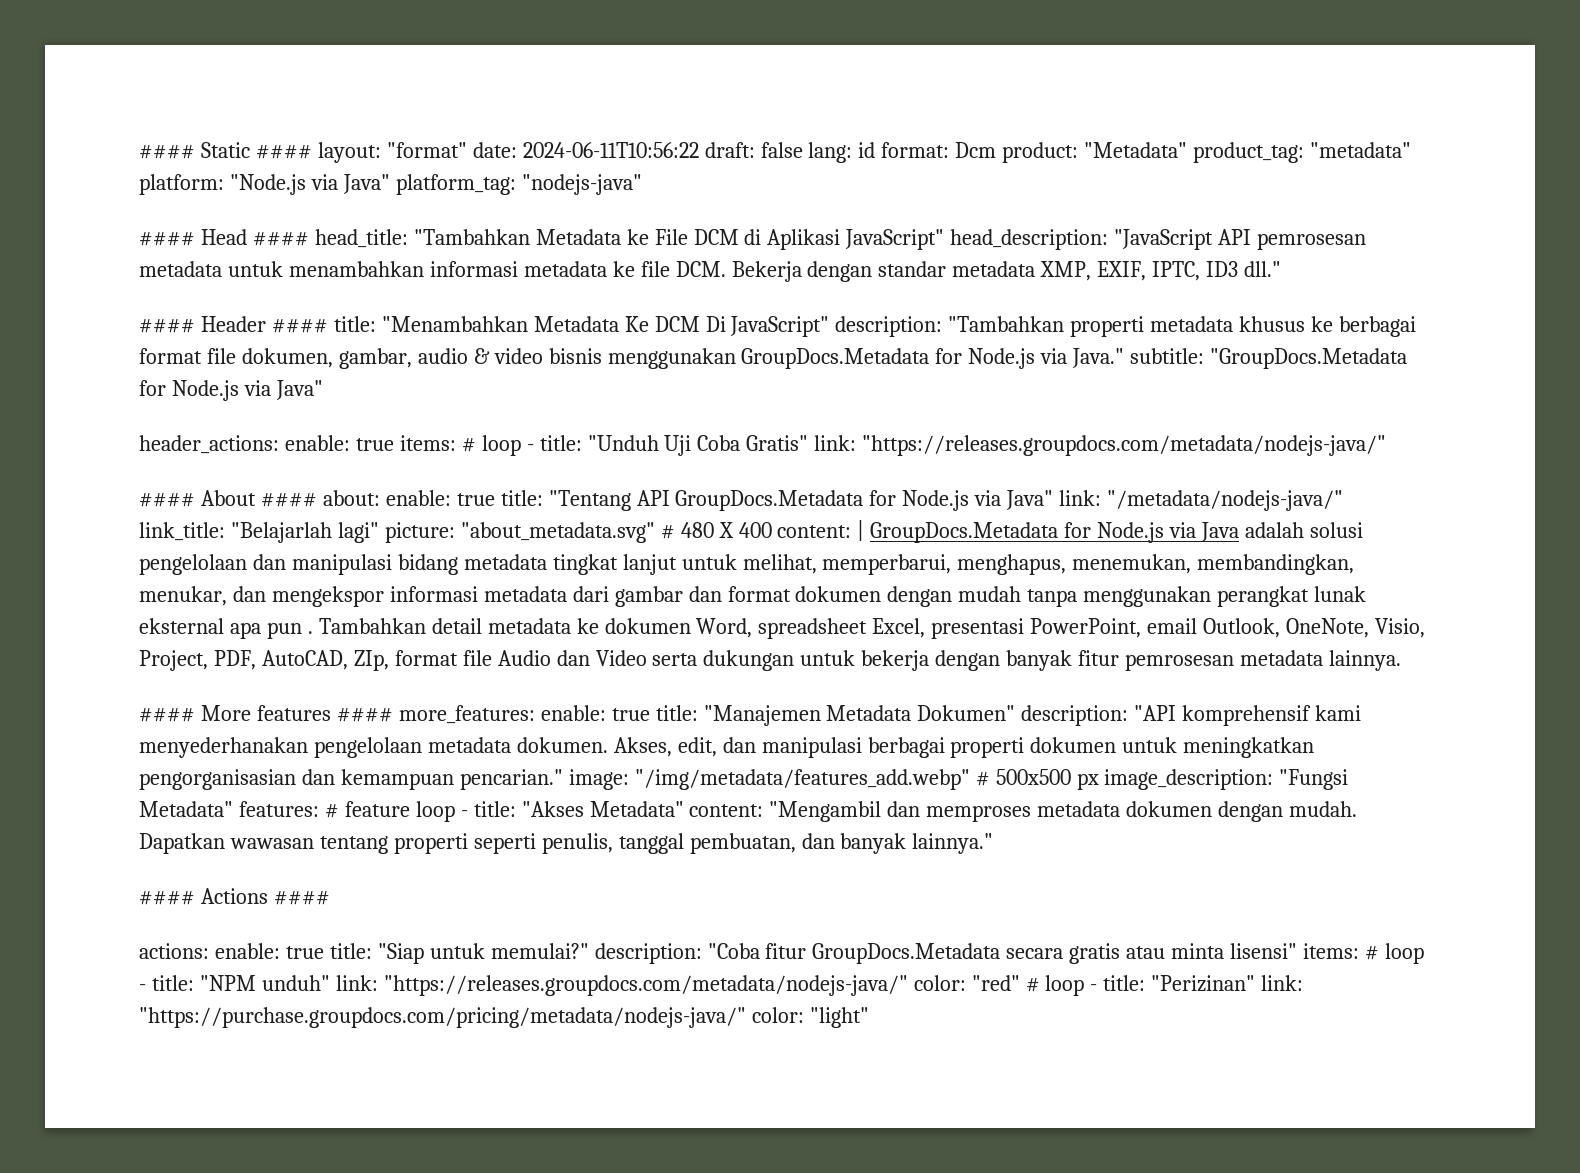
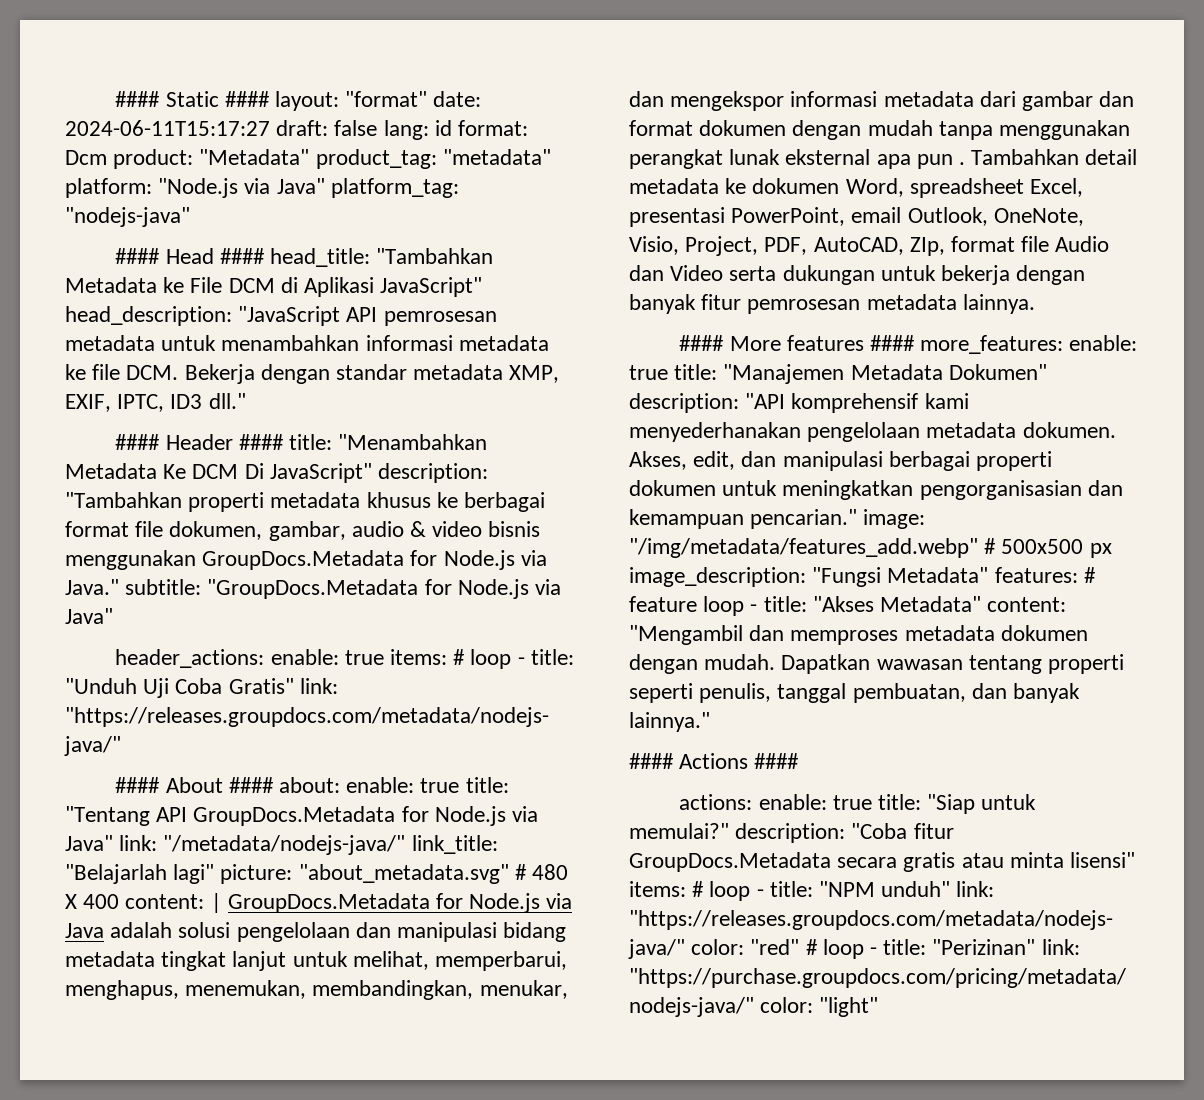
[522,142,699,158] 2024-06-11T10:56:22 -> [65,120,270,136] 2024-06-11T15:17:27

